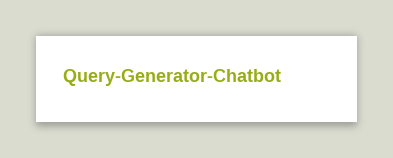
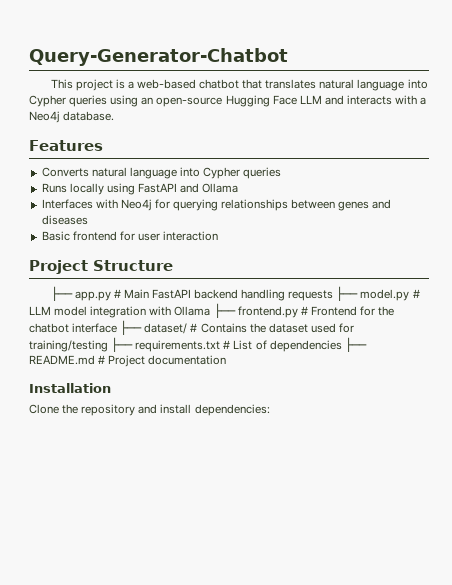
(281, 77) none -> [50,79,428,91] [29,95,427,107] [29,111,115,123] [29,140,103,151] [41,167,282,179] [41,183,239,195] [41,199,392,211] [41,215,88,225] [41,231,219,241] [29,260,173,274] [50,286,420,301] [29,303,395,318] [29,320,354,335] [29,337,367,352] [29,355,227,367] [29,383,111,393] [29,404,270,416] // This project is a web-based chatbot that translates natural language into Cypher queries using an open-source Hugging Face LLM and interacts with a Neo4j database. // Features // Converts natural language into Cypher queries // Runs locally using FastAPI and Ollama // Interfaces with Neo4j for querying relationships between genes and diseases // Basic frontend for user interaction // Project Structure // ├── app.py # Main FastAPI backend handling requests ├── model.py # LLM model integration with Ollama ├── frontend.py # Frontend for the chatbot interface ├── dataset/ # Contains the dataset used for training/testing ├── requirements.txt # List of dependencies ├── README.md # Project documentation // Installation // Clone the repository and install dependencies:

